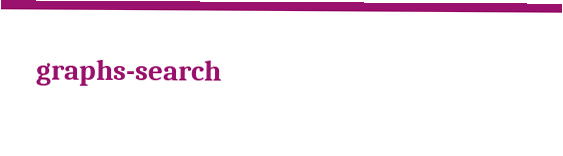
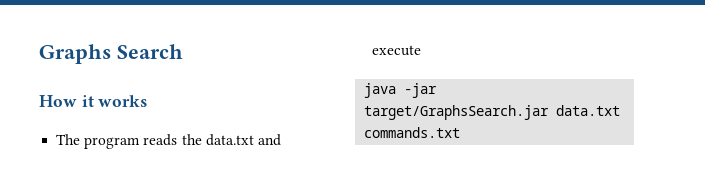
[35,58,222,87] graphs-search -> [39,44,183,64] [39,95,148,107] [56,134,281,149] [372,45,422,56] [364,83,438,98] [364,105,621,120] [364,127,461,138] Graphs Search // How it works // The program reads the data.txt and execute // java -jar target/GraphsSearch.jar data.txt commands.txt

